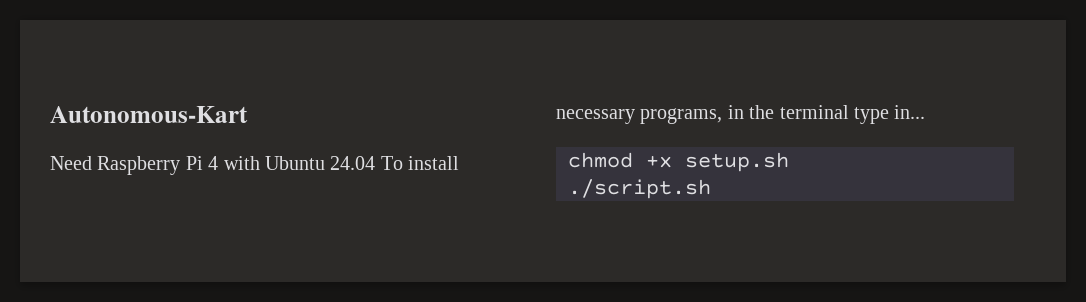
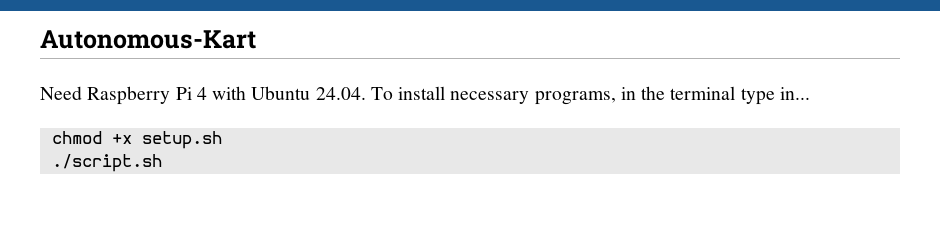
[330,156,376,170] 24.04 -> [315,87,366,100] 24.04.

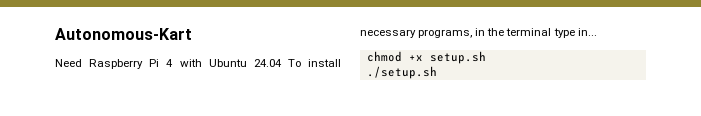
[315,87,366,100] 24.04. -> [253,59,282,67] 24.04
[51,154,162,172] ./script.sh -> [366,66,437,79] ./setup.sh

